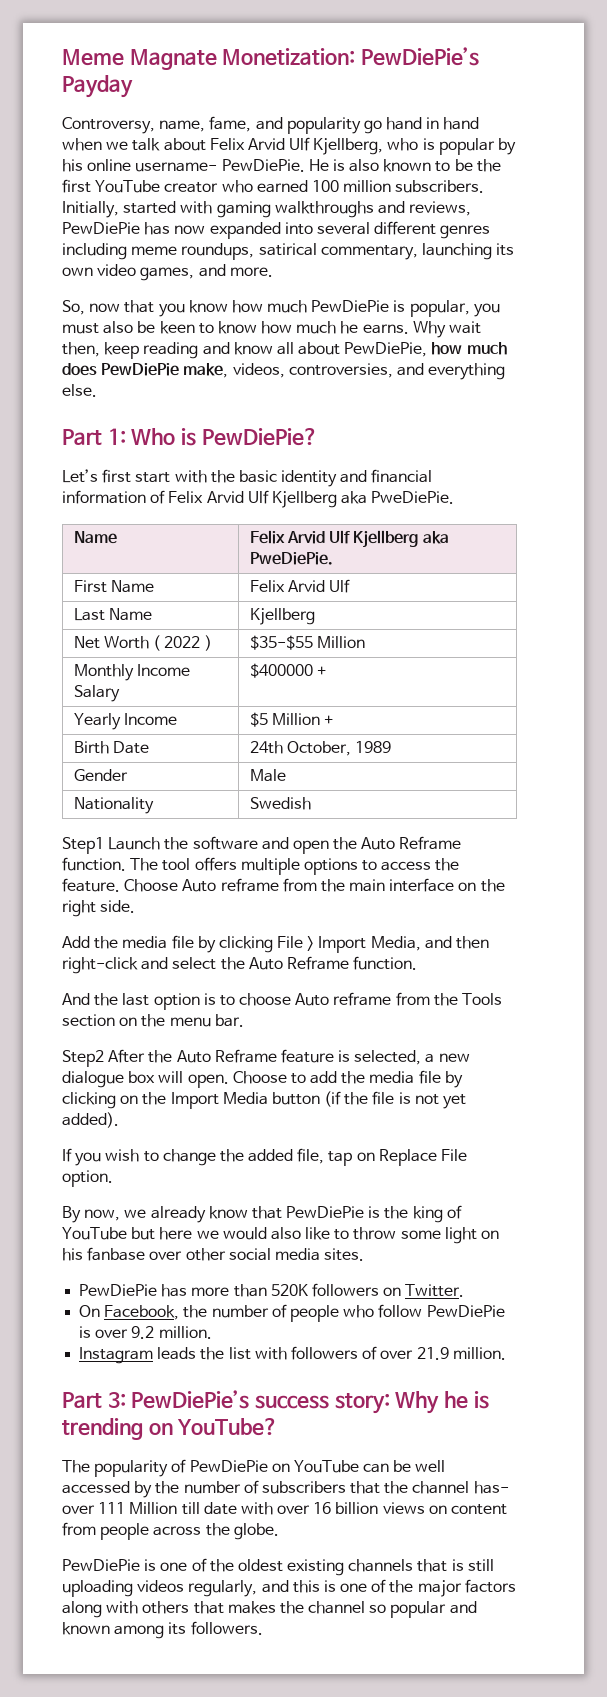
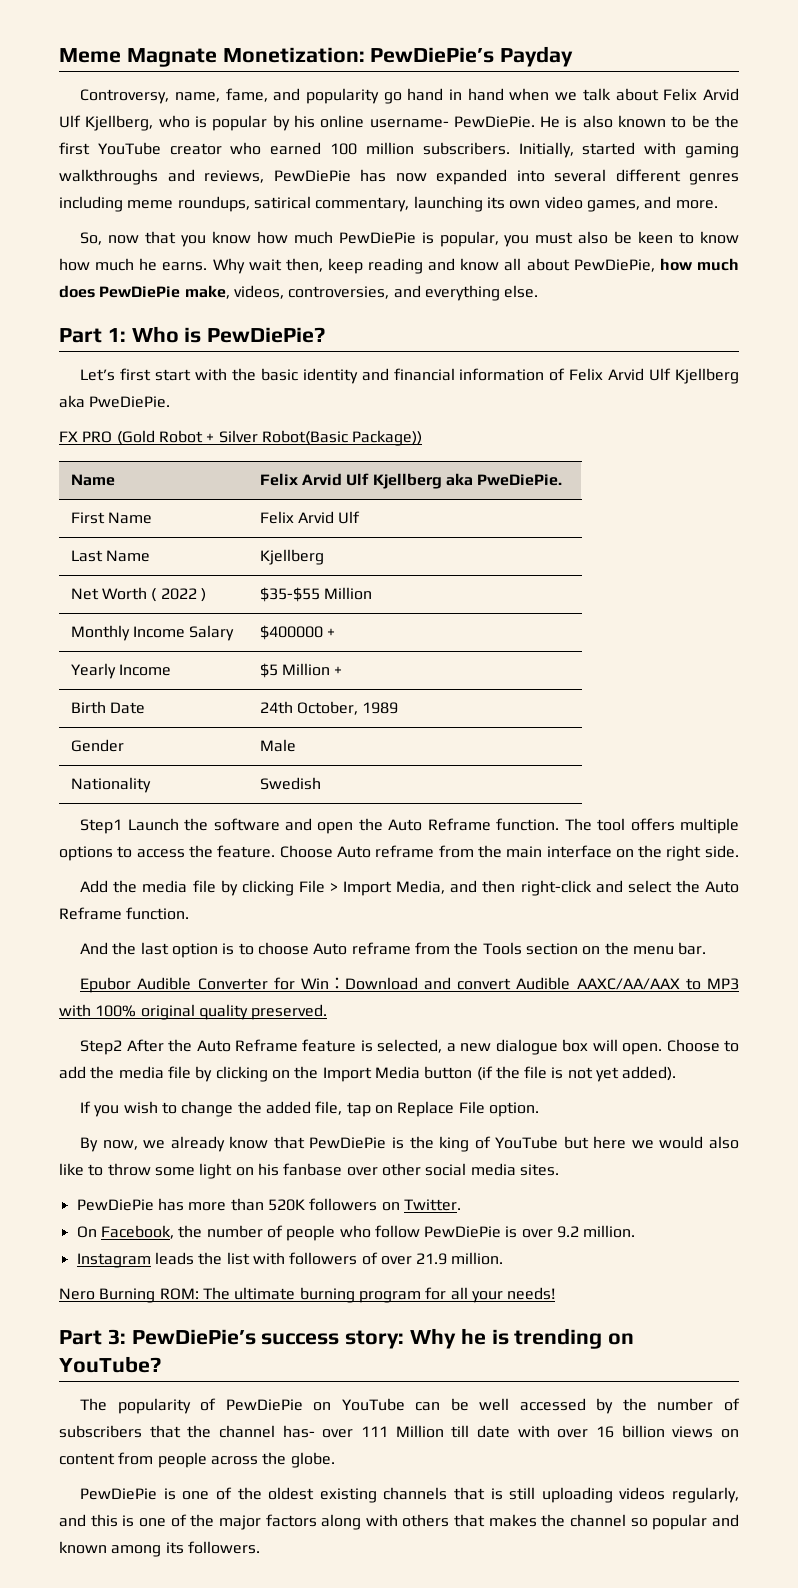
(455, 497) none -> [59,430,423,446] // FX PRO (Gold Robot + Silver Robot(Basic Package))
(244, 1020) none -> [80,977,739,993] [59,1004,328,1020] // Epubor Audible Converter for Win：Download and convert Audible AAXC/AA/AAX to MP3 with 100% original quality preserved.
(506, 1353) none -> [59,1287,556,1303] // Nero Burning ROM: The ultimate burning program for all your needs!

